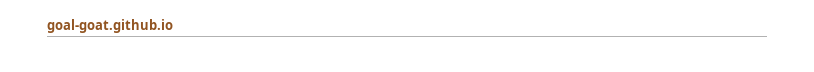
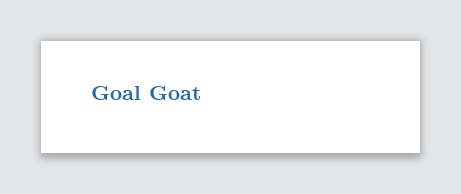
[47,19,173,33] goal-goat.github.io -> [91,86,201,100] Goal Goat

